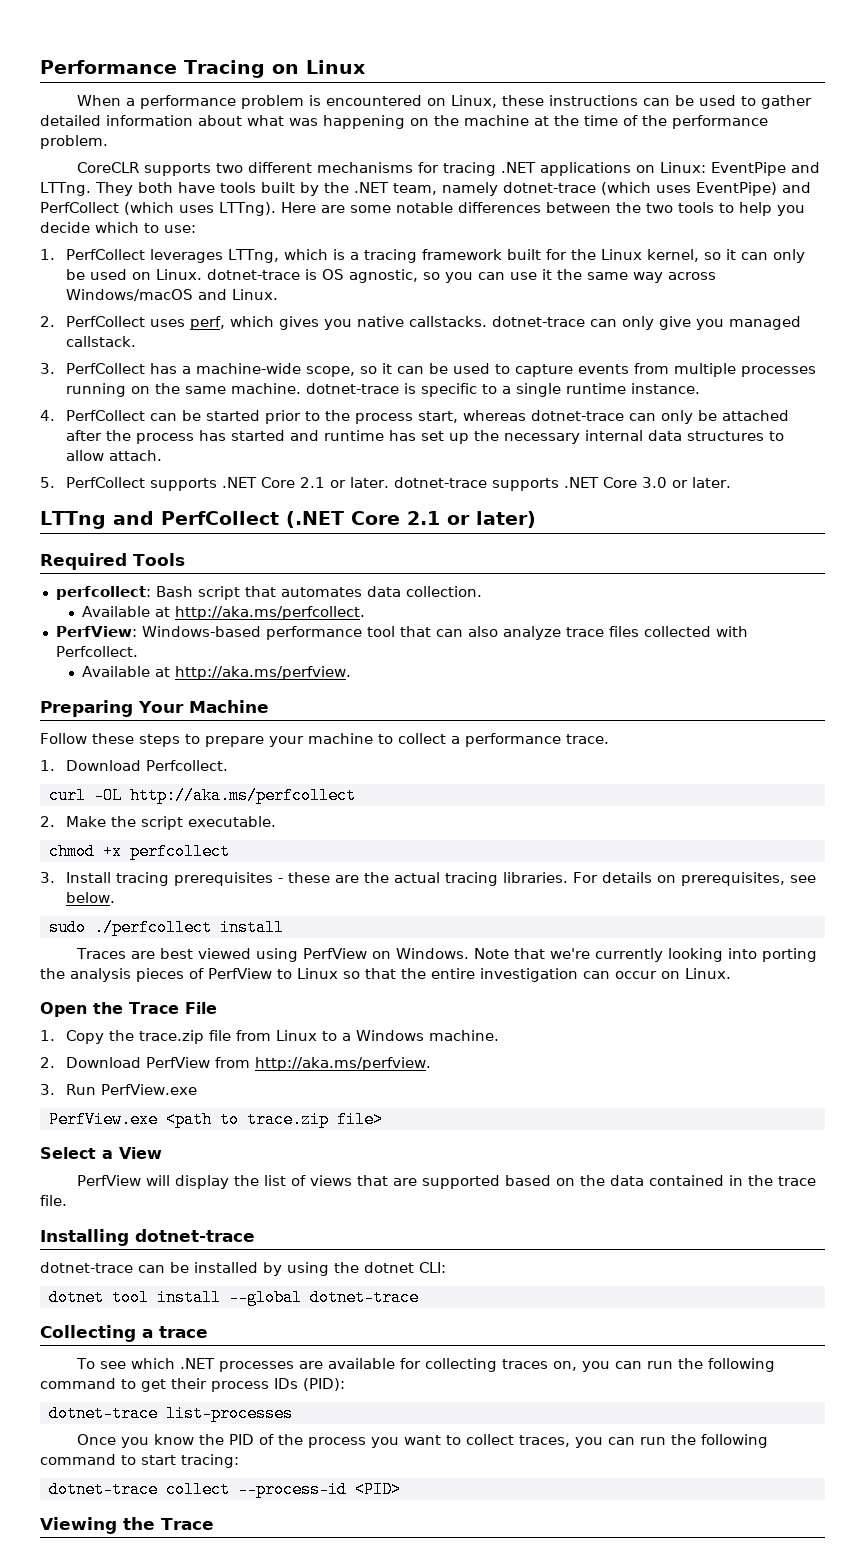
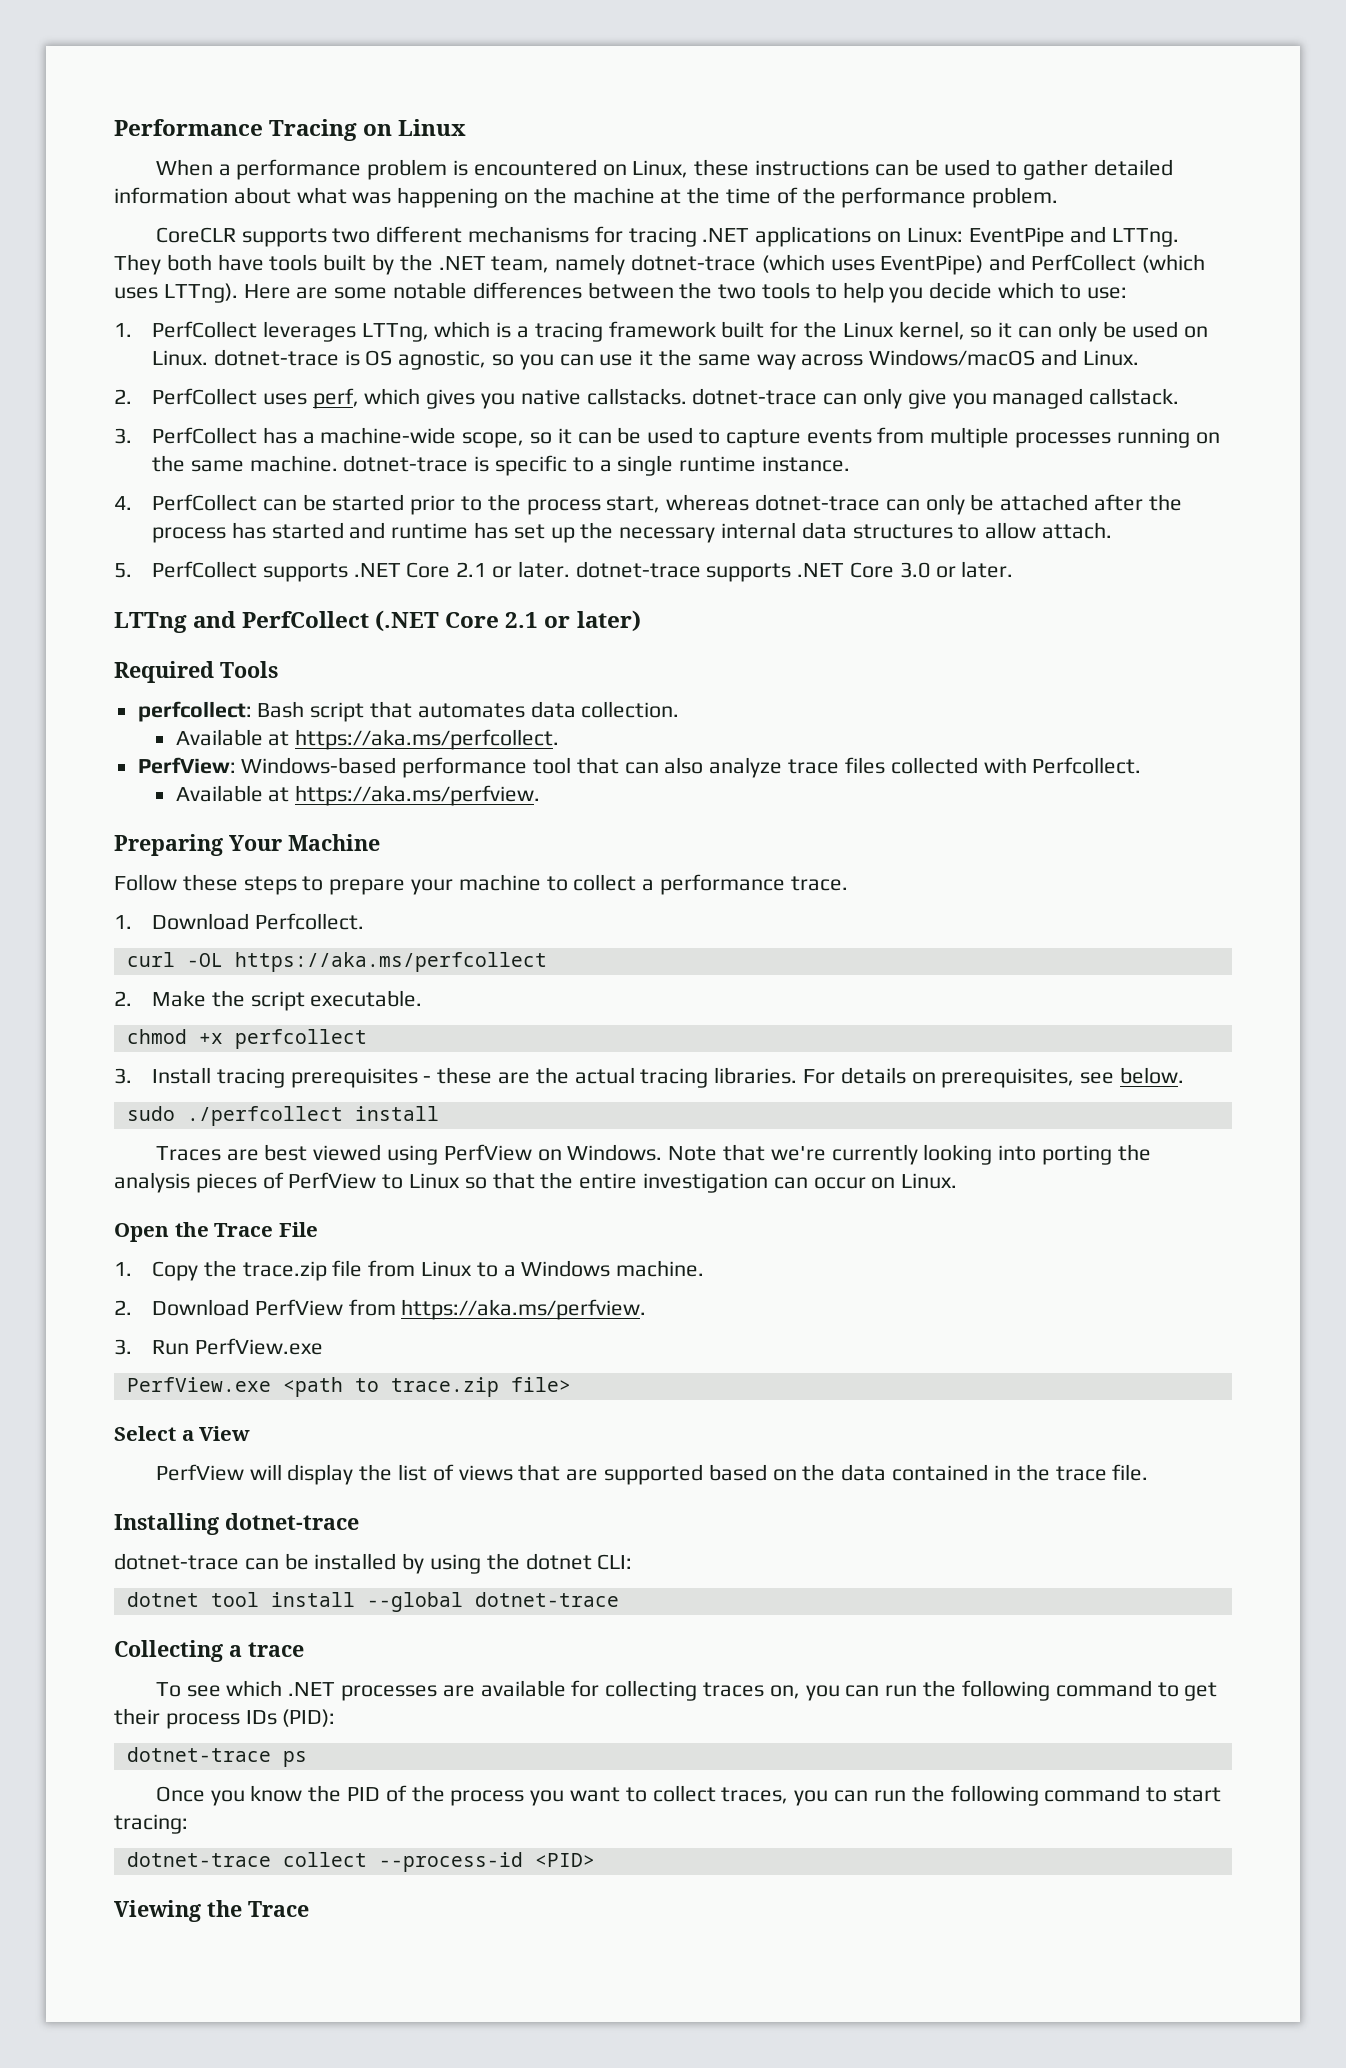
[174,606,365,620] http://aka.ms/perfcollect. -> [295,729,560,750] https://aka.ms/perfcollect.
[174,666,351,680] http://aka.ms/perfview. -> [295,785,541,806] https://aka.ms/perfview.
[129,787,356,804] http://aka.ms/perfcollect -> [234,952,547,972] https://aka.ms/perfcollect
[254,1057,431,1071] http://aka.ms/perfview. -> [401,1299,647,1320] https://aka.ms/perfview.
[165,1405,293,1422] list-processes -> [282,1751,307,1767] ps

